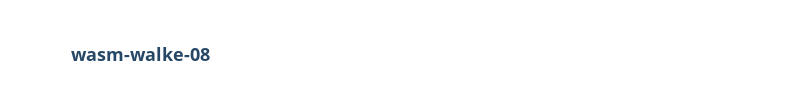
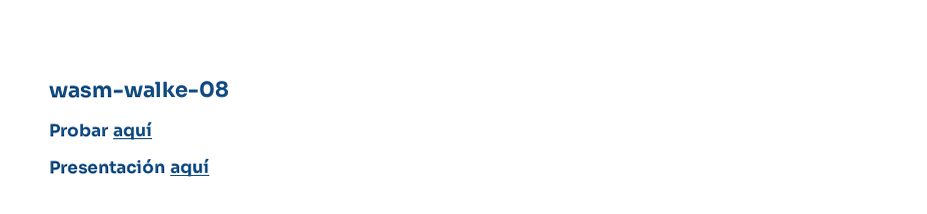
(210, 54) none -> [49,122,153,141] [49,158,210,178] // Probar aquí // Presentación aquí

